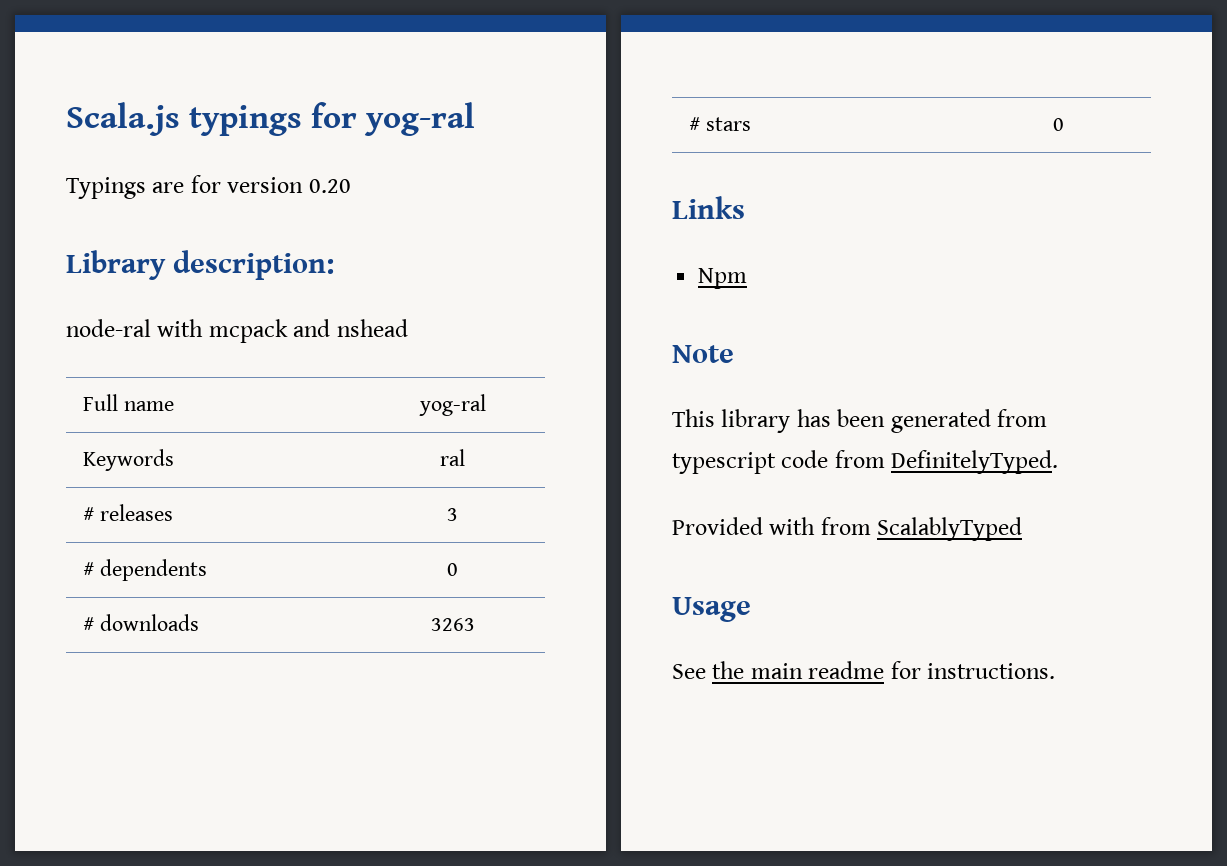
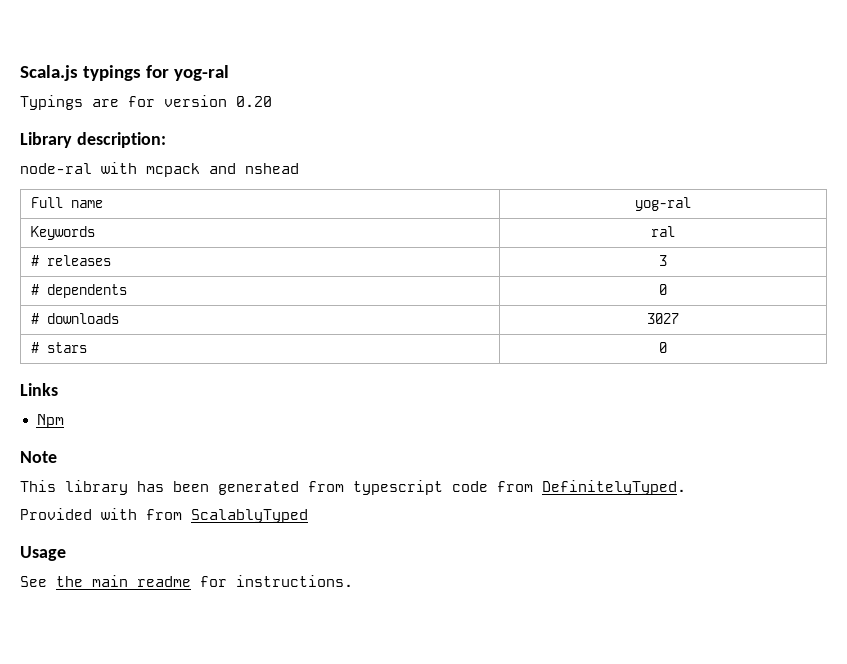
[430,618,475,631] 3263 -> [647,313,679,324] 3027

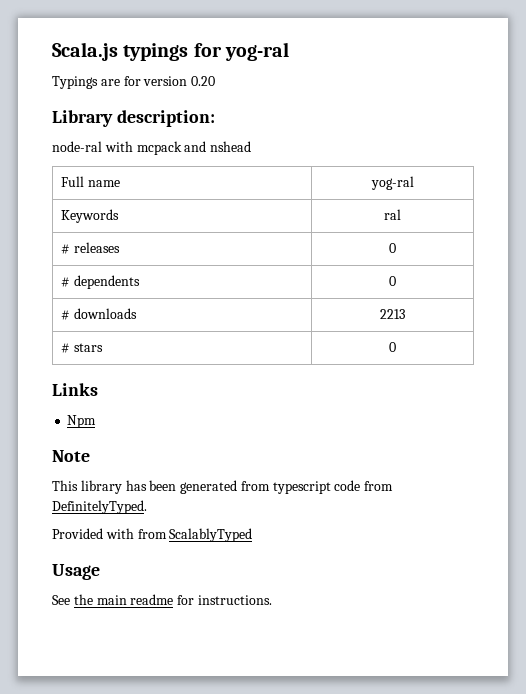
[659,255,667,266] 3 -> [389,243,396,253] 0
[647,313,679,324] 3027 -> [380,309,405,319] 2213

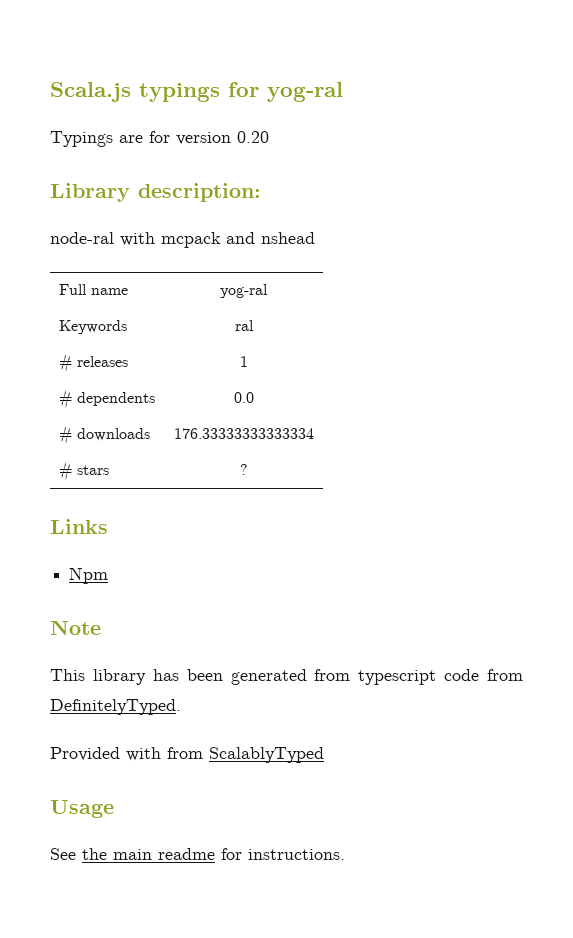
[389,243,396,253] 0 -> [239,356,248,367] 1
[389,276,396,286] 0 -> [233,392,254,403] 0.0
[380,309,405,319] 2213 -> [173,428,314,439] 176.33333333333334
[389,342,396,352] 0 -> [239,464,248,475] ?

